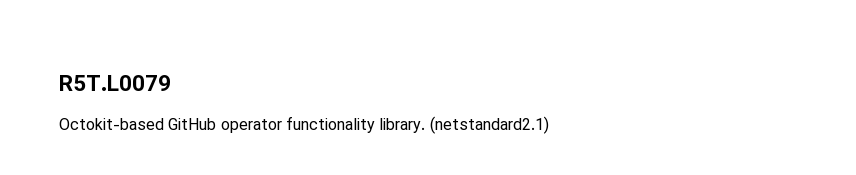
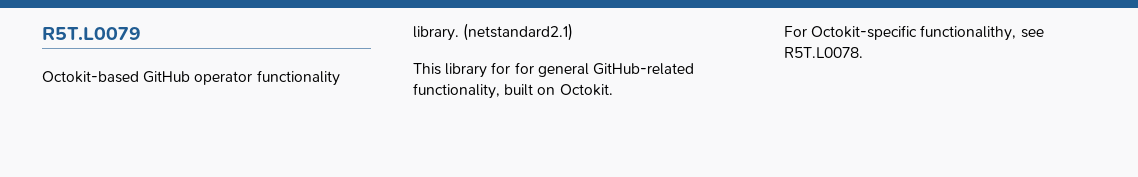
(549, 125) none -> [413,62,694,78] [413,83,613,99] [784,25,1044,41] [784,47,863,58] // This library for for general GitHub-related functionality, built on Octokit. // For Octokit-specific functionalithy, see R5T.L0078.

